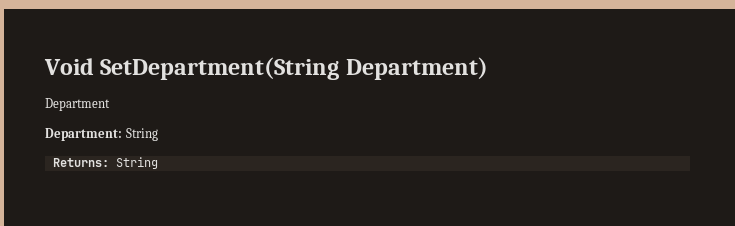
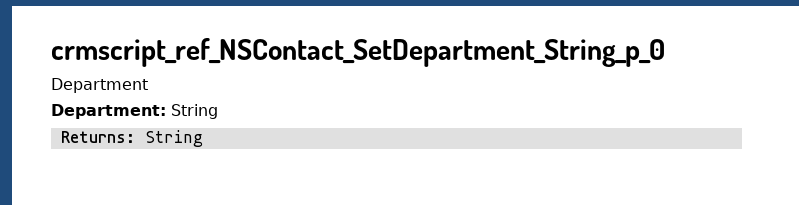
[44,57,488,80] Void SetDepartment(String Department) -> [51,38,665,67] crmscript_ref_NSContact_SetDepartment_String_p_0

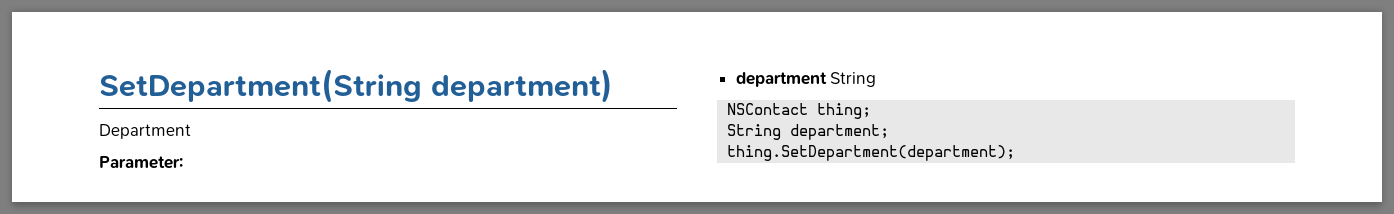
[51,38,665,67] crmscript_ref_NSContact_SetDepartment_String_p_0 -> [99,69,613,103] SetDepartment(String department)
[51,104,166,119] Department: -> [99,156,183,169] [735,72,827,87] Parameter: // department
[60,130,203,147] Returns: String -> [727,103,872,119] [727,124,890,140] [727,145,1016,161] NSContact thing; // String department; // thing.SetDepartment(department);

